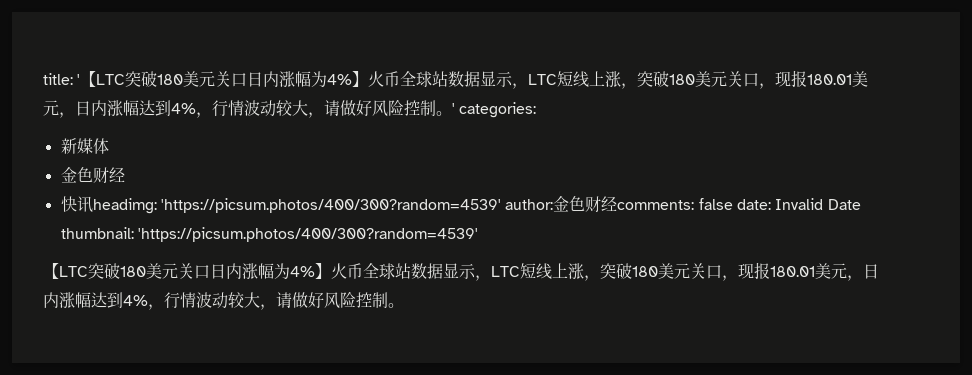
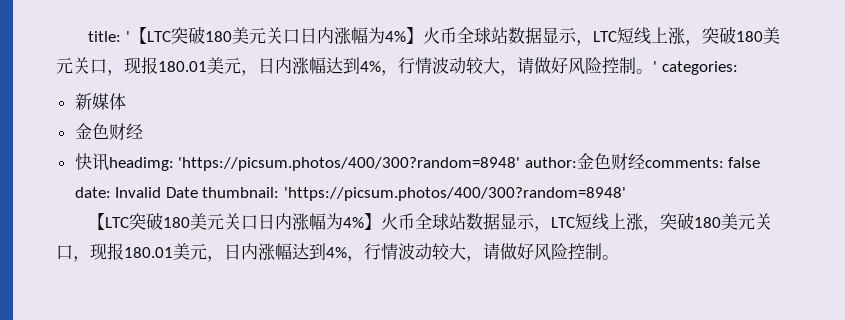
[160,198,501,213] 'https://picsum.photos/400/300?random=4539' -> [178,157,521,171] 'https://picsum.photos/400/300?random=8948'
[137,227,478,242] 'https://picsum.photos/400/300?random=4539' -> [284,187,627,201] 'https://picsum.photos/400/300?random=8948'

